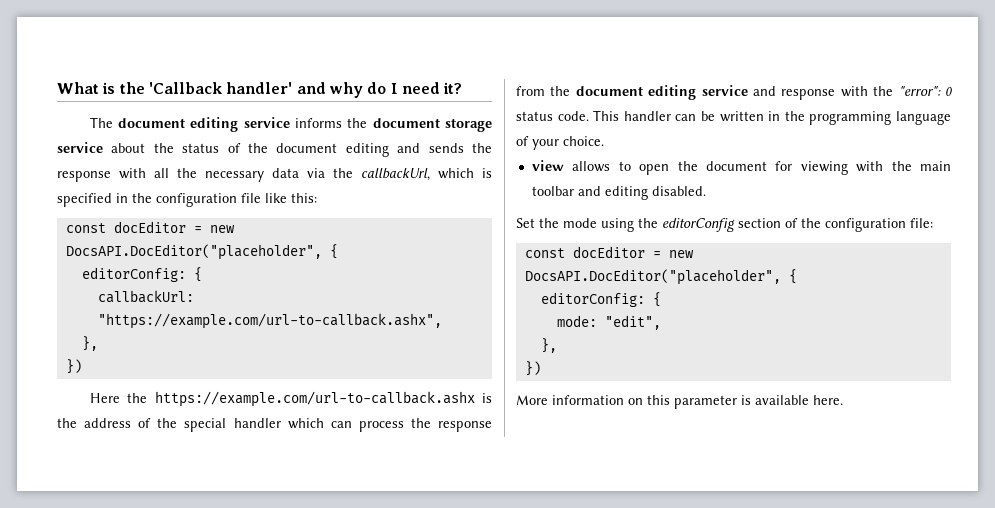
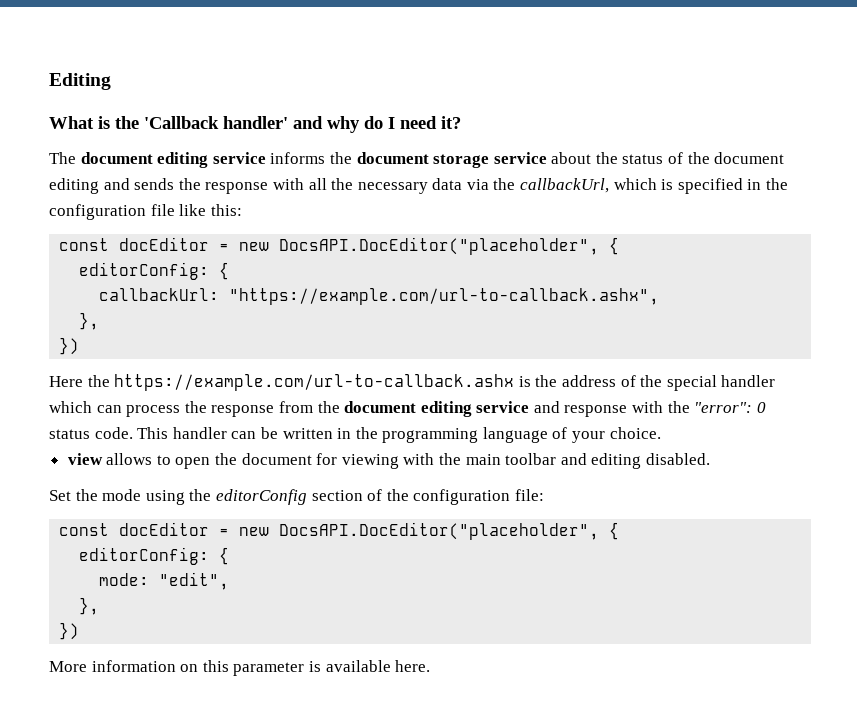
(57, 88) none -> [49,73,111,90] Editing //

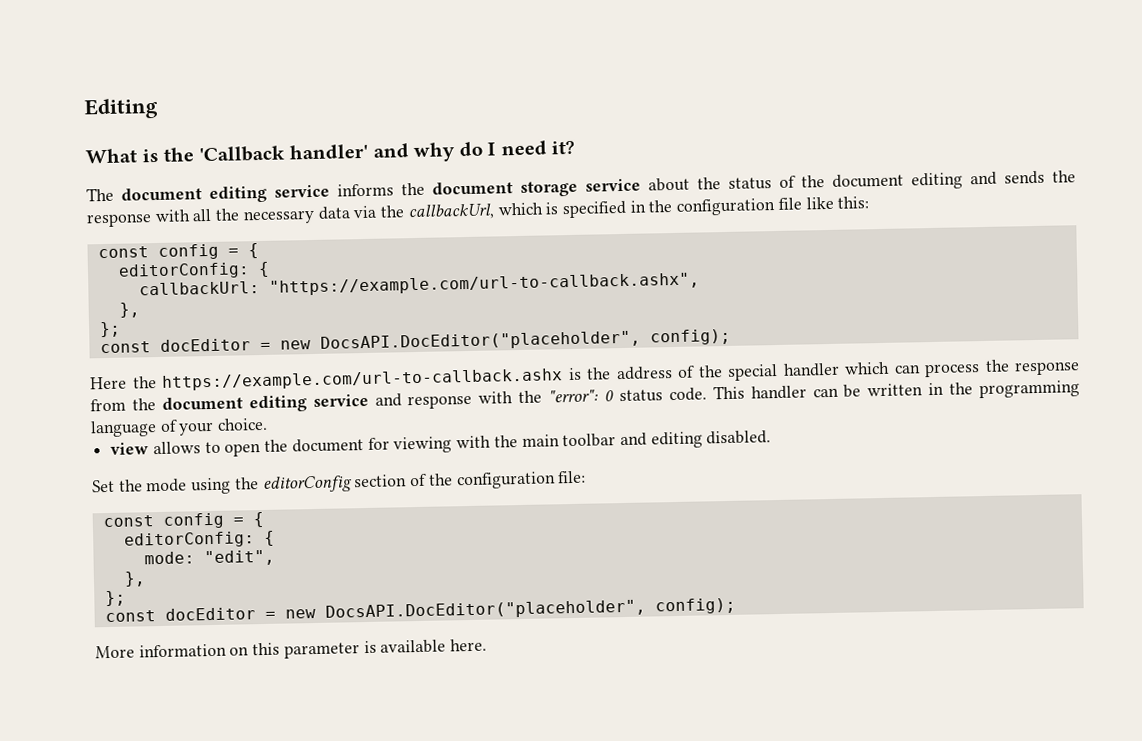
[119,237,600,255] docEditor = new DocsAPI.DocEditor("placeholder", -> [157,243,239,260] config =
[59,337,80,355] }) -> [98,321,121,338] [99,328,731,354] }; // const docEditor = new DocsAPI.DocEditor("placeholder", config);
[119,522,600,540] docEditor = new DocsAPI.DocEditor("placeholder", -> [162,512,244,529] config =
[59,622,80,640] }) -> [104,590,126,607] [104,597,736,623] }; // const docEditor = new DocsAPI.DocEditor("placeholder", config);

